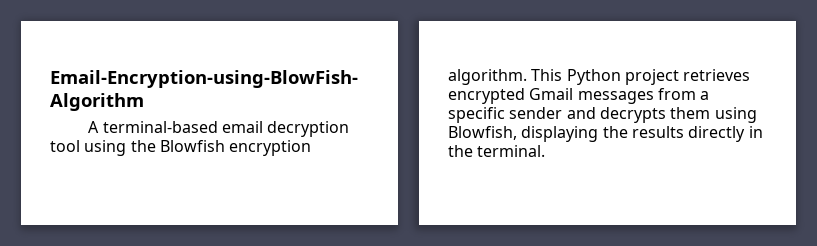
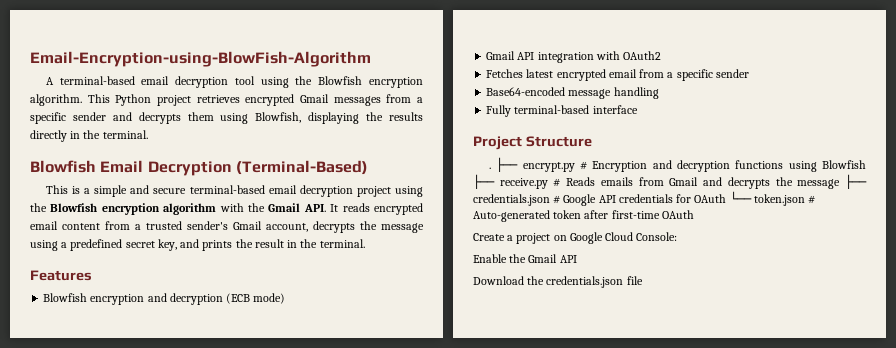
(546, 151) none -> [30,160,368,176] [45,185,423,197] [30,203,423,215] [30,221,424,233] [30,239,365,251] [30,270,92,281] [43,293,286,305] [486,51,662,63] [486,69,749,81] [486,87,659,99] [486,105,638,117] [473,136,592,150] [488,157,866,172] [473,174,867,189] [473,191,816,206] [473,210,694,222] [473,232,678,244] [473,254,577,263] [473,276,643,288] // Blowfish Email Decryption (Terminal-Based) // This is a simple and secure terminal-based email decryption project using the Blowfish encryption algorithm with the Gmail API. It reads encrypted email content from a trusted sender's Gmail account, decrypts the message using a predefined secret key, and prints the result in the terminal. // Features // Blowfish encryption and decryption (ECB mode) // Gmail API integration with OAuth2 // Fetches latest encrypted email from a specific sender // Base64-encoded message handling // Fully terminal-based interface // Project Structure // . ├── encrypt.py # Encryption and decryption functions using Blowfish ├── receive.py # Reads emails from Gmail and decrypts the message ├── credentials.json # Google API credentials for OAuth └── token.json # Auto-generated token after first-time OAuth // Create a project on Google Cloud Console: // Enable the Gmail API // Download the credentials.json file

